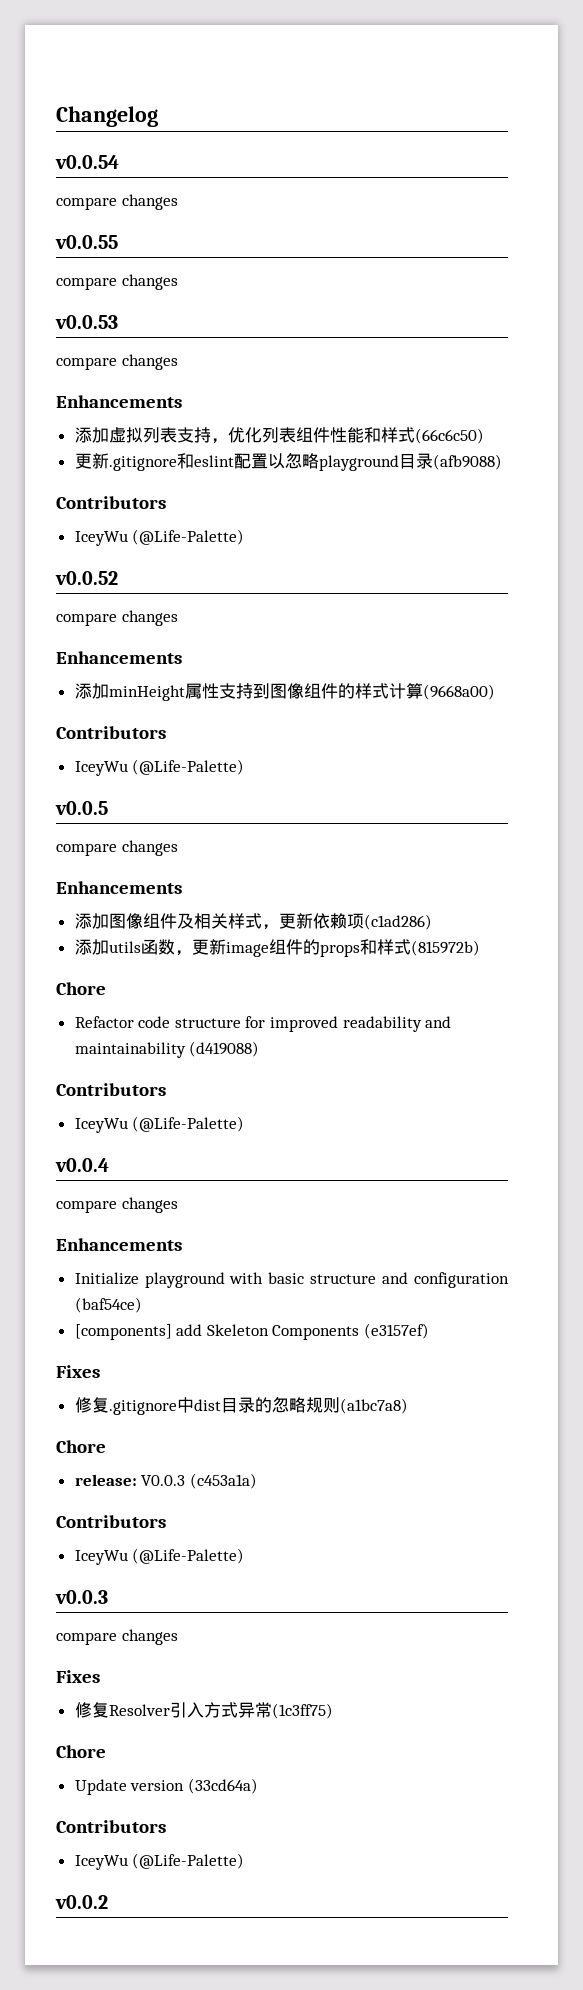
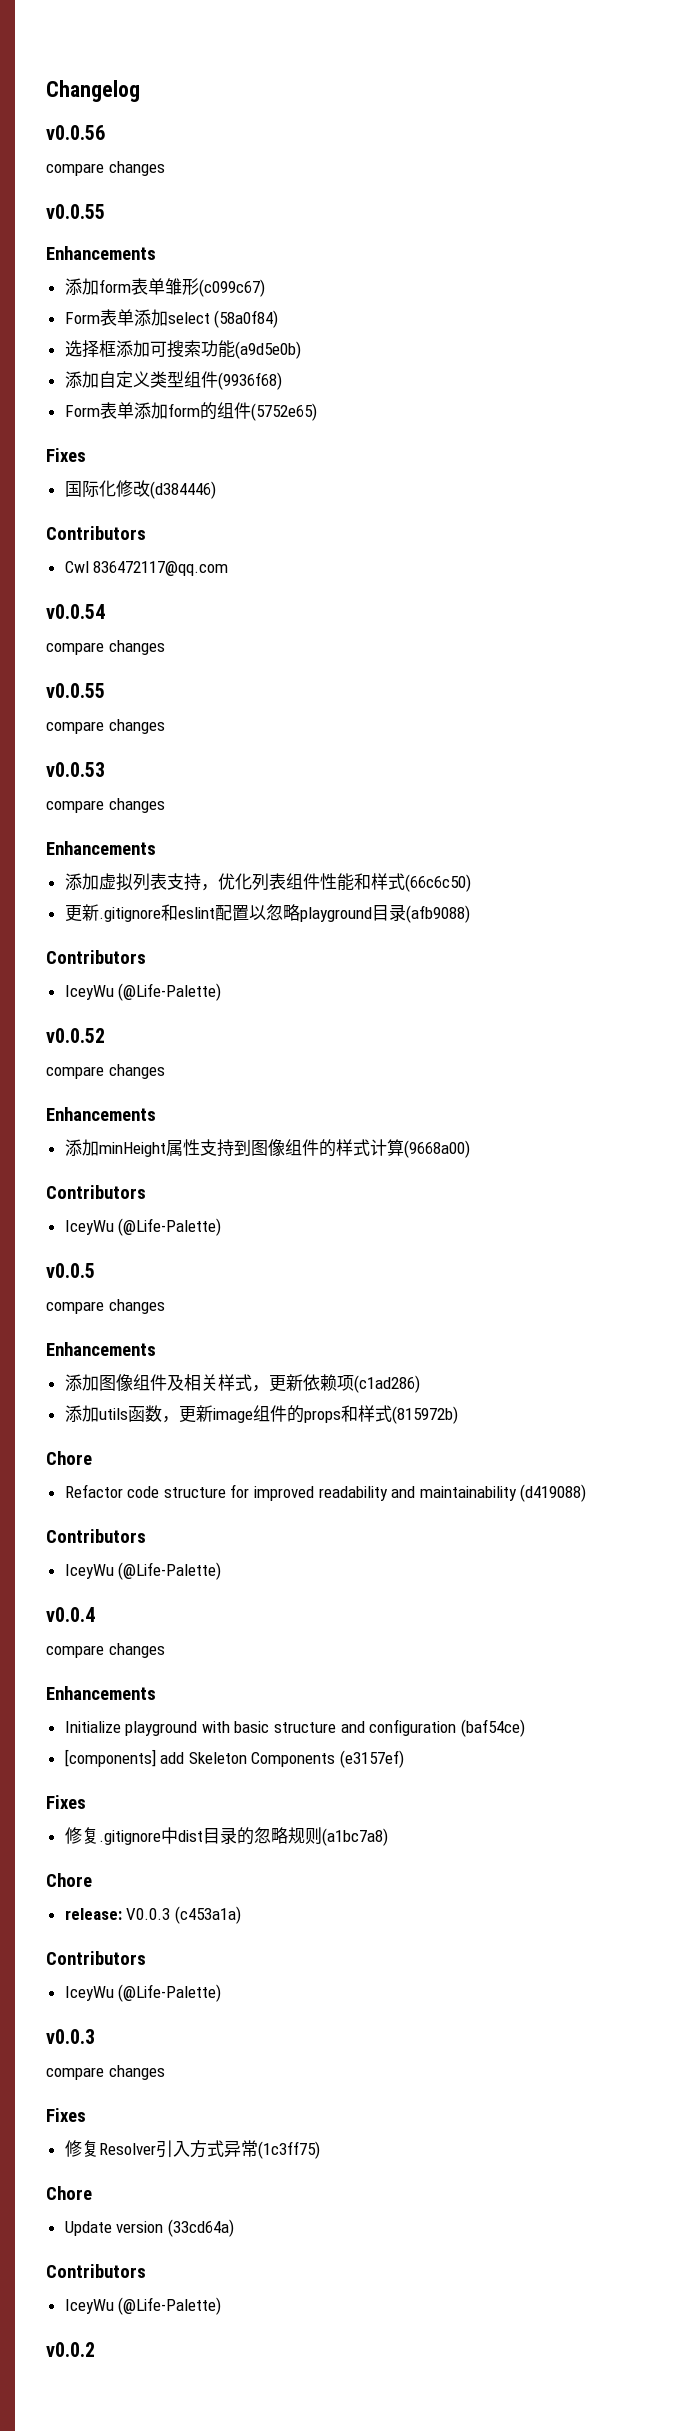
(158, 116) none -> [46,125,105,140] [46,161,165,176] [46,204,105,219] [46,246,156,260] [64,278,265,297] [64,309,279,328] [64,340,301,359] [64,371,282,390] [64,402,317,421] [46,448,86,462] [64,480,216,499] [46,526,146,540] [64,561,229,576] // v0.0.56 // compare changes // v0.0.55 // Enhancements // 添加form表单雏形(c099c67) // Form表单添加select (58a0f84) // 选择框添加可搜索功能(a9d5e0b) // 添加自定义类型组件(9936f68) // Form表单添加form的组件(5752e65) // Fixes // 国际化修改(d384446) // Contributors // Cwl 836472117@qq.com

